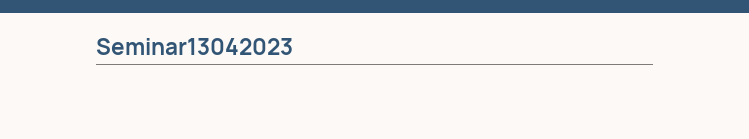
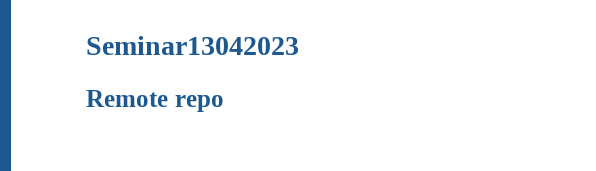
(293, 46) none -> [86,90,224,112] // Remote repo

